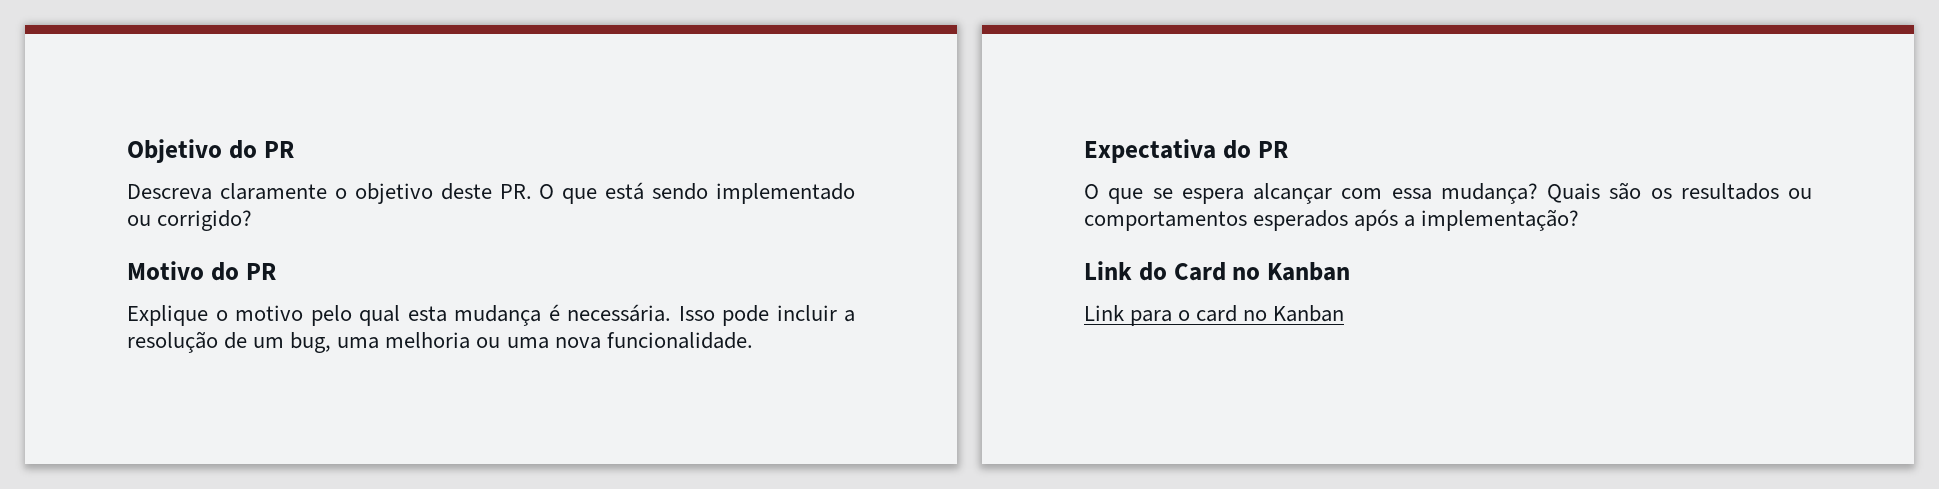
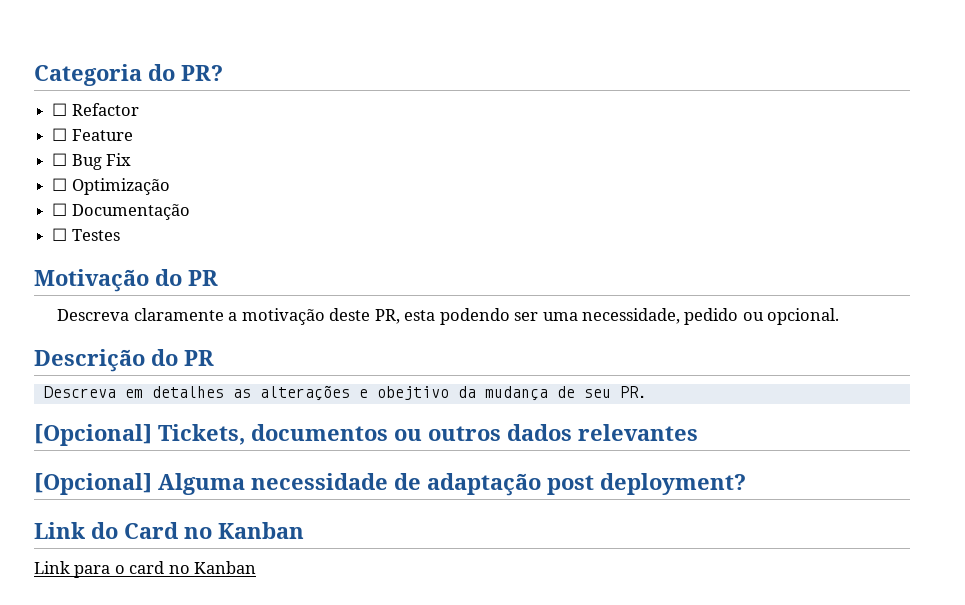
[127,139,294,163] [127,182,855,204] [127,210,253,231] [127,261,276,281] [127,304,855,326] [127,331,753,353] [1084,139,1288,163] [1084,182,1812,204] [1084,209,1580,231] Objetivo do PR // Descreva claramente o objetivo deste PR. O que está sendo implementado ou corrigido? // Motivo do PR // Explique o motivo pelo qual esta mudança é necessária. Isso pode incluir a resolução de um bug, uma melhoria ou uma nova funcionalidade. // Expectativa do PR // O que se espera alcançar com essa mudança? Quais são os resultados ou comportamentos esperados após a implementação? -> [34,64,223,86] [52,103,139,116] [52,128,133,141] [52,153,132,170] [52,178,170,195] [52,203,190,220] [52,228,120,241] [34,269,218,292] [57,308,840,325] [34,349,214,372] [43,385,647,401] [34,424,698,446] [34,473,746,496] Categoria do PR? // ☐ Refactor // ☐ Feature // ☐ Bug Fix // ☐ Optimização // ☐ Documentação // ☐ Testes // Motivação do PR // Descreva claramente a motivação deste PR, esta podendo ser uma necessidade, pedido ou opcional. // Descrição do PR // Descreva em detalhes as alterações e obejtivo da mudança de seu PR. // [Opcional] Tickets, documentos ou outros dados relevantes // [Opcional] Alguma necessidade de adaptação post deployment?

